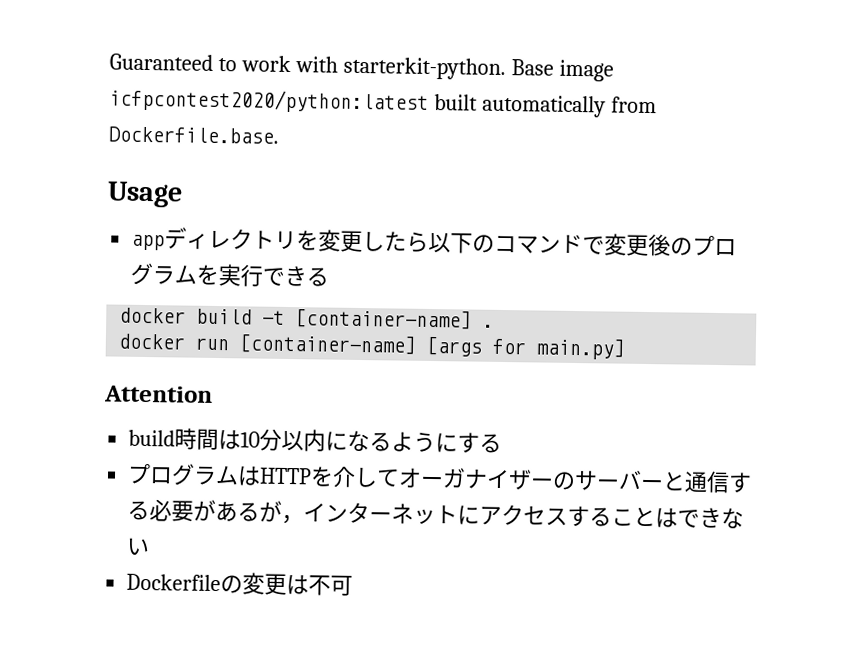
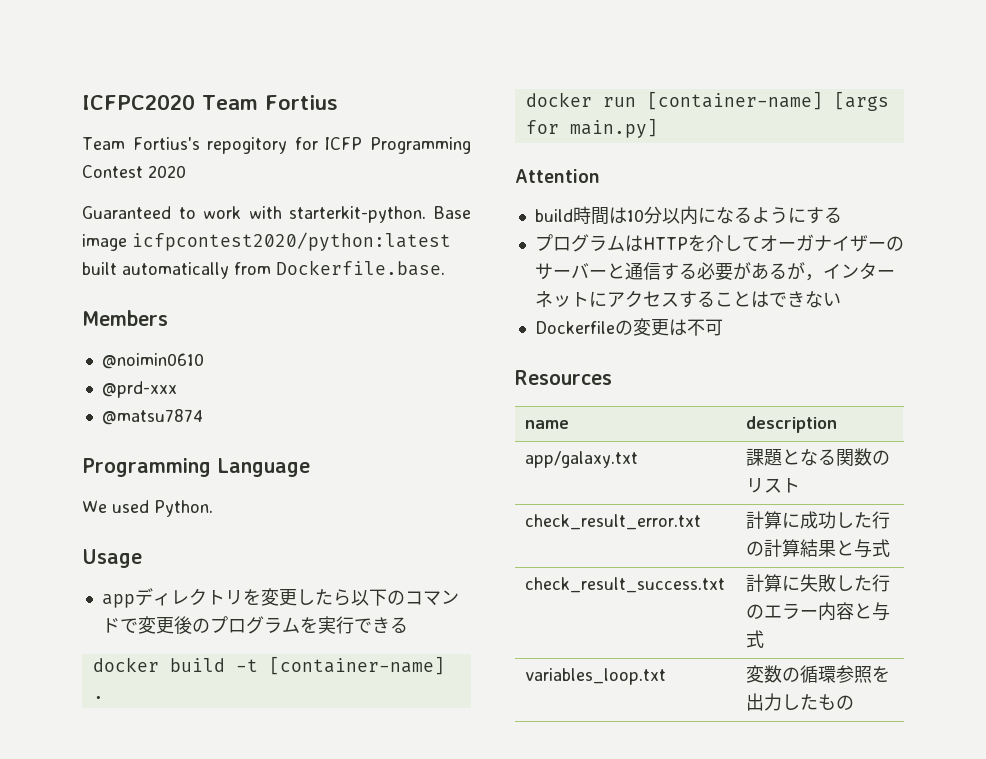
(109, 62) none -> [82,94,338,110] [82,137,471,154] [82,165,186,178] ICFPC2020 Team Fortius // Team Fortius's repogitory for ICFP Programming Contest 2020 //
(279, 135) none -> [82,310,168,326] [101,353,204,369] [101,381,177,398] [101,409,203,425] [82,458,310,477] [82,500,213,517] // Members // @noimin0610 // @prd-xxx // @matsu7874 // Programming Language // We used Python.
(354, 585) none -> [515,370,612,385] [525,420,570,429] [746,416,838,433] [525,451,639,468] [746,448,891,466] [746,478,801,493] [525,514,702,530] [746,511,891,529] [746,539,891,558] [525,577,726,593] [746,574,891,592] [746,602,891,621] [746,630,765,648] [525,668,667,685] [746,665,891,683] [746,693,855,711] // Resources // name | description // app/galaxy.txt | 課題となる関数のリスト // check_result_error.txt | 計算に成功した行の計算結果と与式 // check_result_success.txt | 計算に失敗した行のエラー内容と与式 // variables_loop.txt | 変数の循環参照を出力したもの

